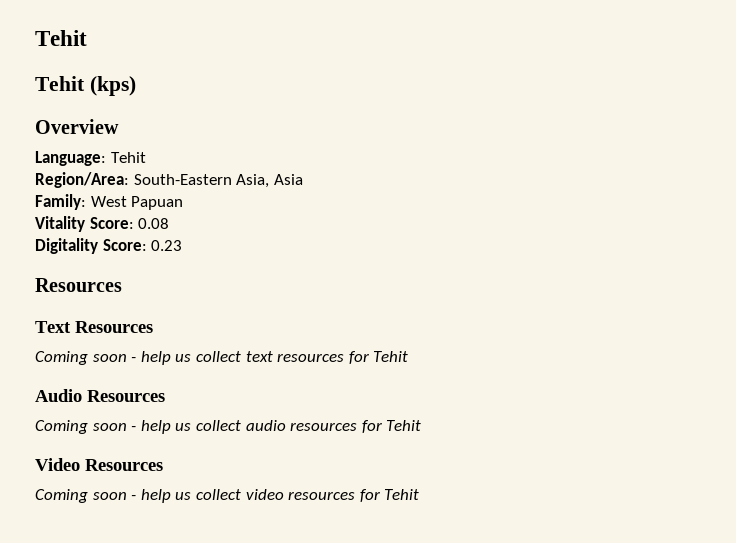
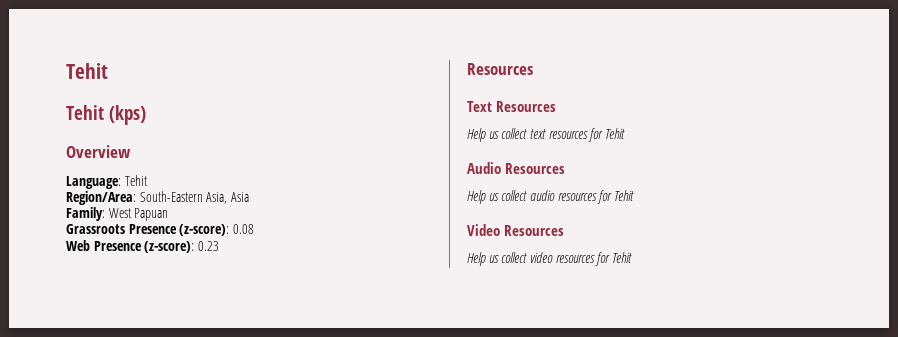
[35,216,170,232] [35,238,147,254] Vitality Score: 0.08 // Digitality Score: -> [66,224,254,236] [66,240,195,253] Grassroots Presence (z-score): 0.08 // Web Presence (z-score):
[35,351,171,365] Coming soon - help -> [467,128,486,142] Help
[35,420,171,434] Coming soon - help -> [467,190,486,204] Help
[35,489,171,503] Coming soon - help -> [467,252,486,266] Help

